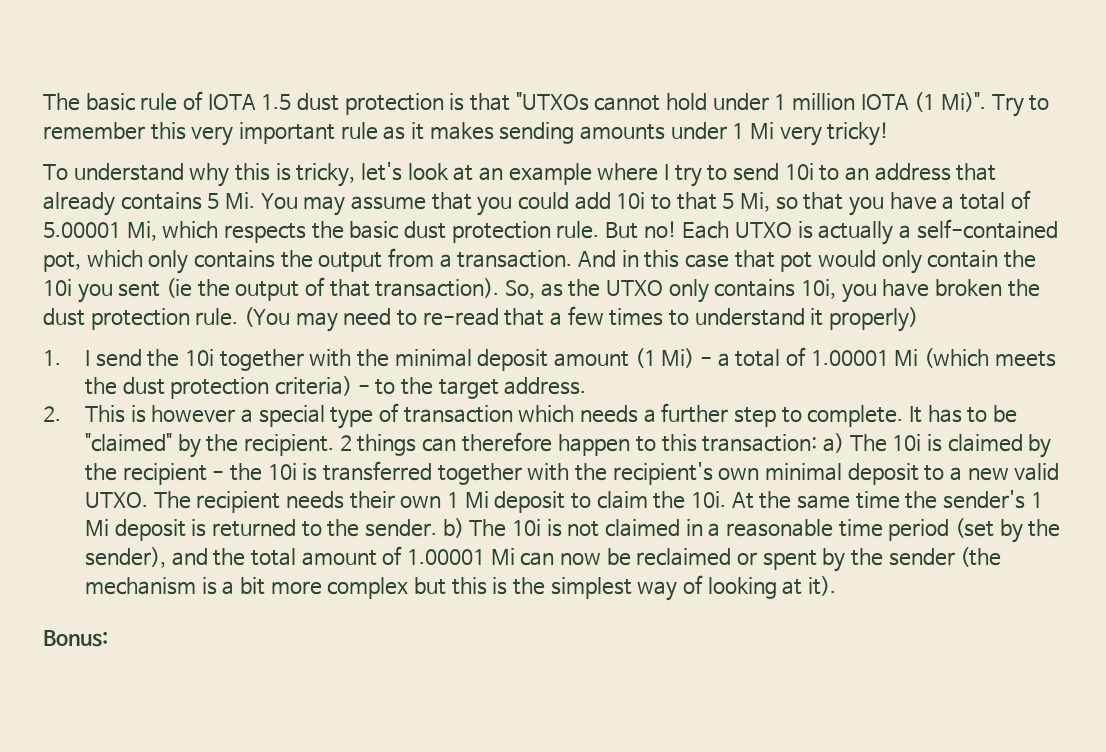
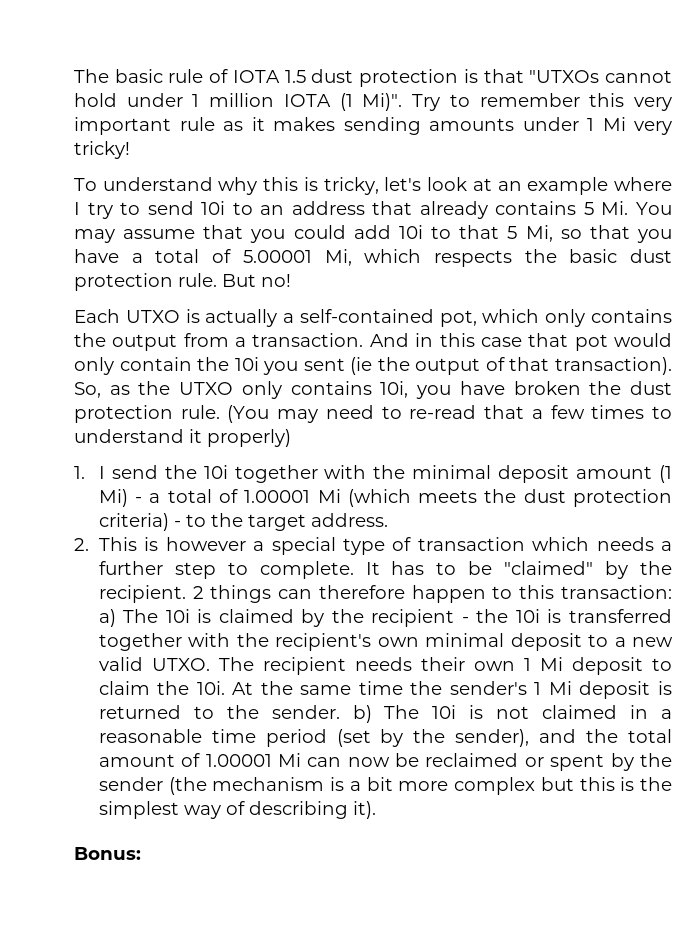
(677, 229) none -> (291, 280) //
[707,577,803,599] looking at -> [248,801,348,819] describing

